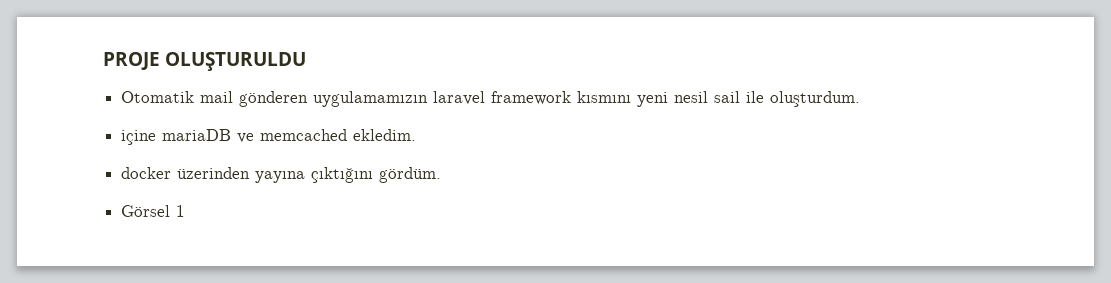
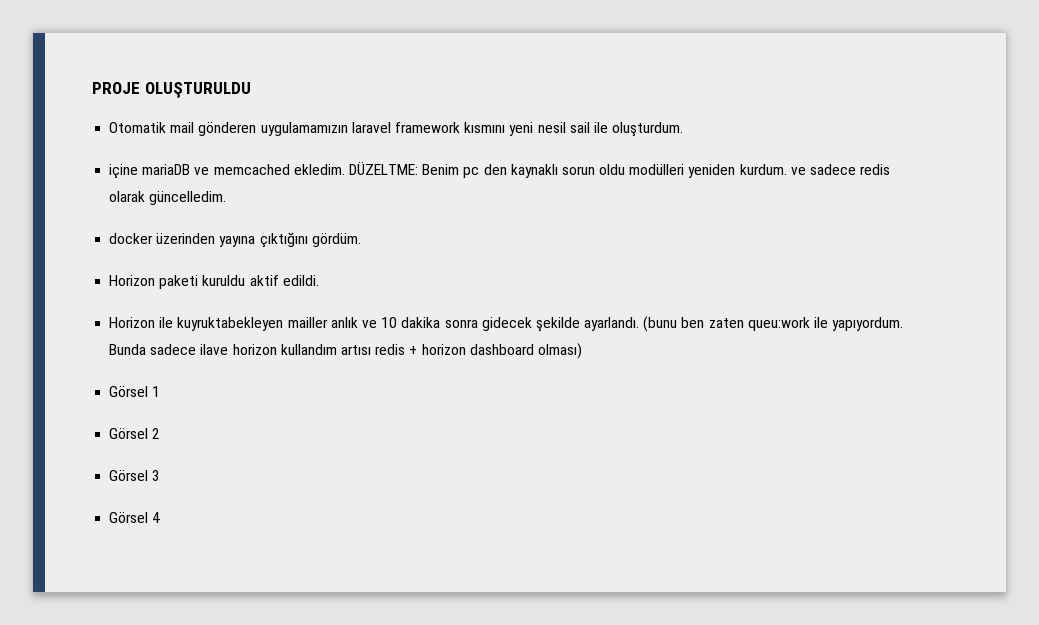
(417, 135) none -> [348,161,891,178] [109,191,227,205] DÜZELTME: Benim pc den kaynaklı sorun oldu modülleri yeniden kurdum. ve sadece redis olarak güncelledim.
[121,205,186,217] Görsel 1 -> [109,275,319,289] [109,316,904,332] [109,343,582,359] [109,386,161,397] [109,428,161,439] [109,470,161,481] [109,512,161,523] Horizon paketi kuruldu aktif edildi. // Horizon ile kuyruktabekleyen mailler anlık ve 10 dakika sonra gidecek şekilde ayarlandı. (bunu ben zaten queu:work ile yapıyordum. Bunda sadece ilave horizon kullandım artısı redis + horizon dashboard olması) // Görsel 1 // Görsel 2 // Görsel 3 // Görsel 4

